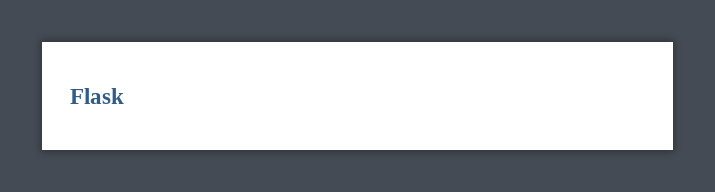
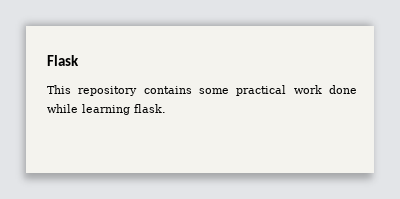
(124, 96) none -> [47,85,358,96] [47,104,166,115] // This repository contains some practical work done while learning flask.

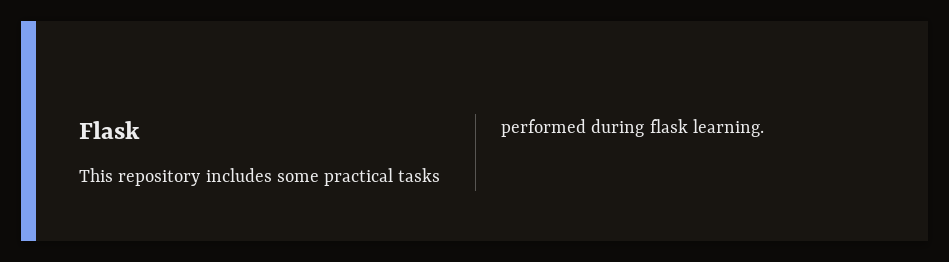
[143,86,192,94] contains -> [205,168,272,182] includes
[293,85,358,94] [47,104,166,115] work done while learning flask. -> [398,168,441,182] [501,119,764,137] tasks performed during flask learning.

